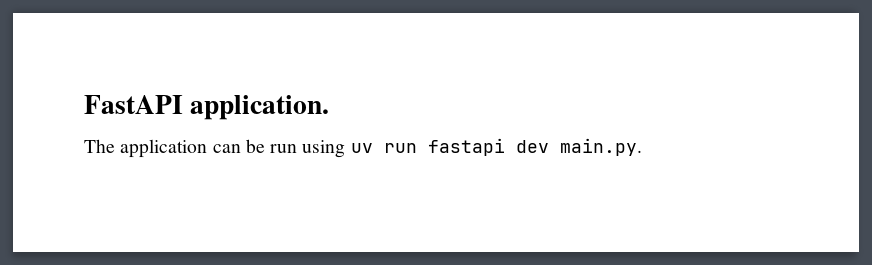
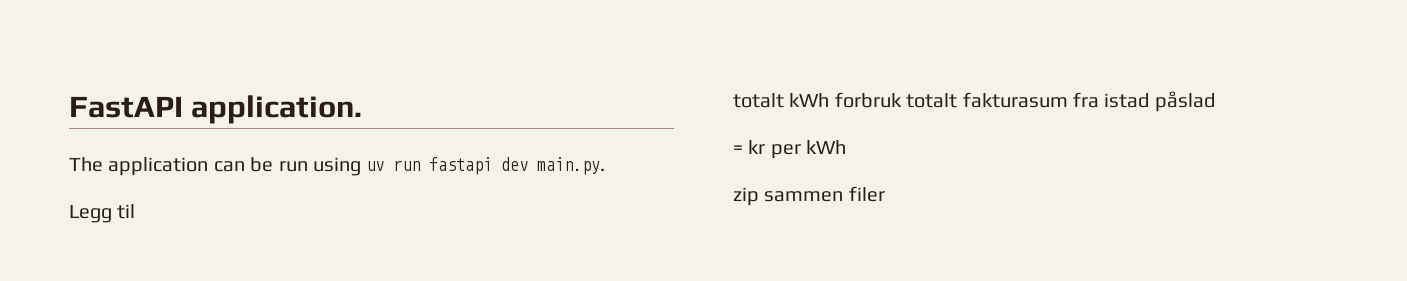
(642, 147) none -> [69,204,136,223] [733,91,1215,112] [733,140,847,159] [733,186,885,206] // Legg til // totalt kWh forbruk totalt fakturasum fra istad påslad // = kr per kWh // zip sammen filer

